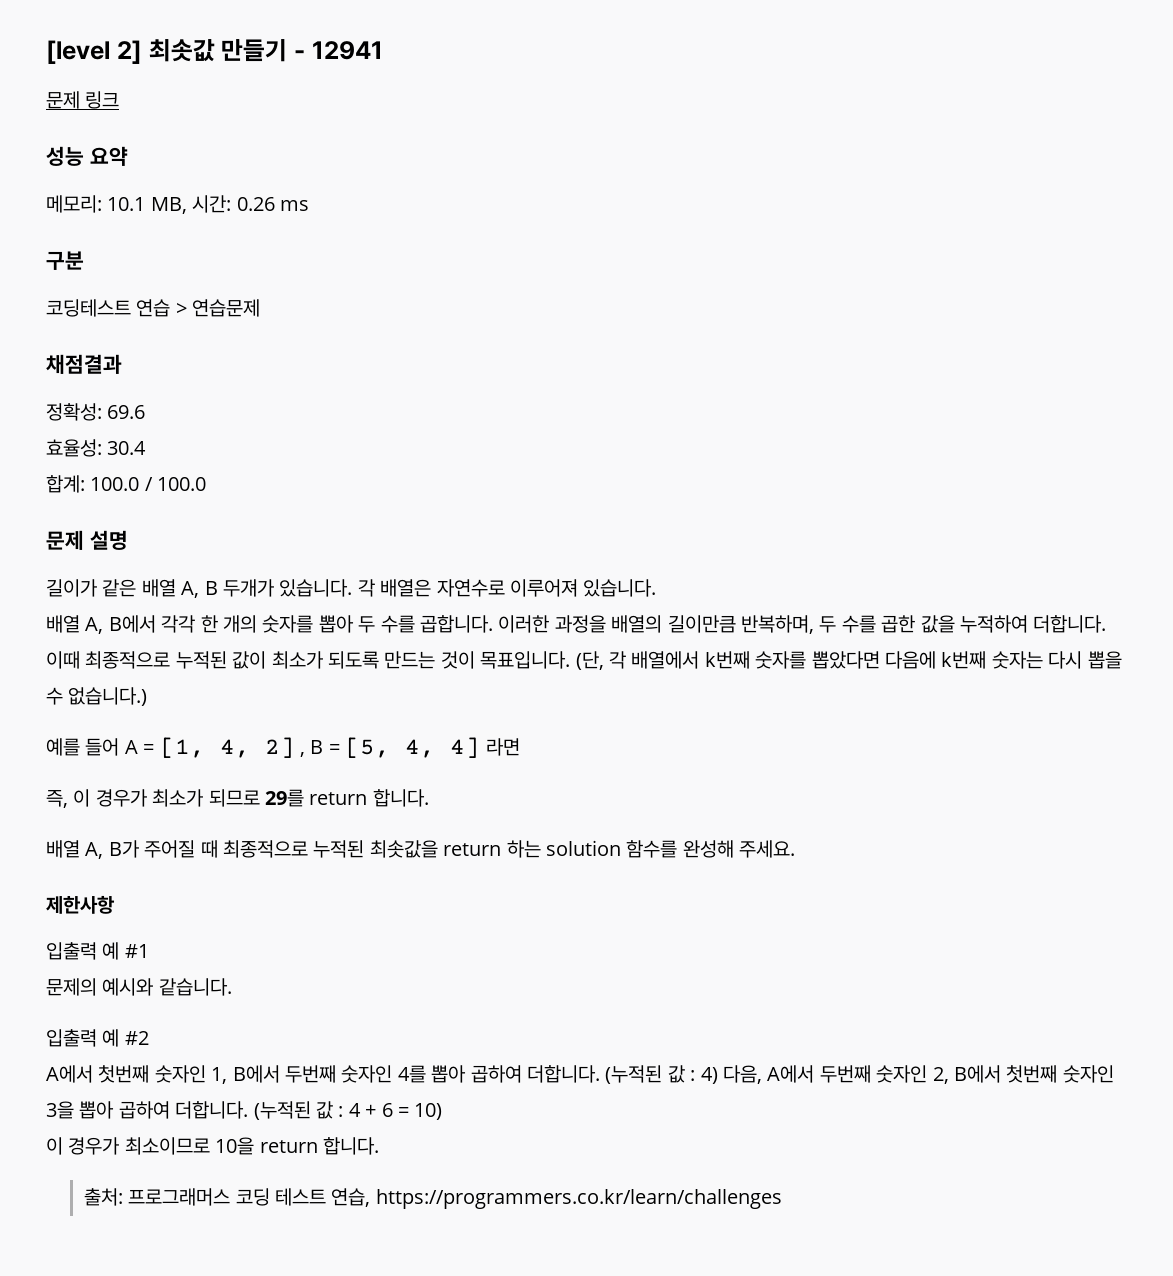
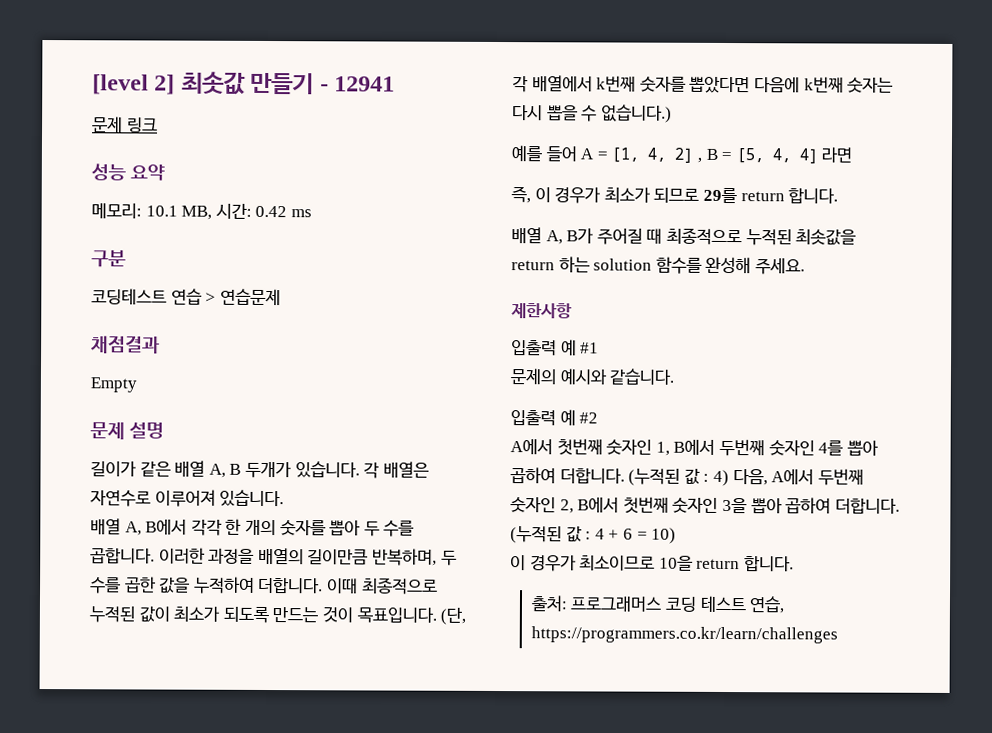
[236,197,275,211] 0.26 -> [255,205,288,218] 0.42
[46,403,146,421] [46,439,147,457] [46,475,207,493] 정확성: 69.6 // 효율성: 30.4 // 합계: 100.0 / 100.0 -> [90,377,137,393] Empty

